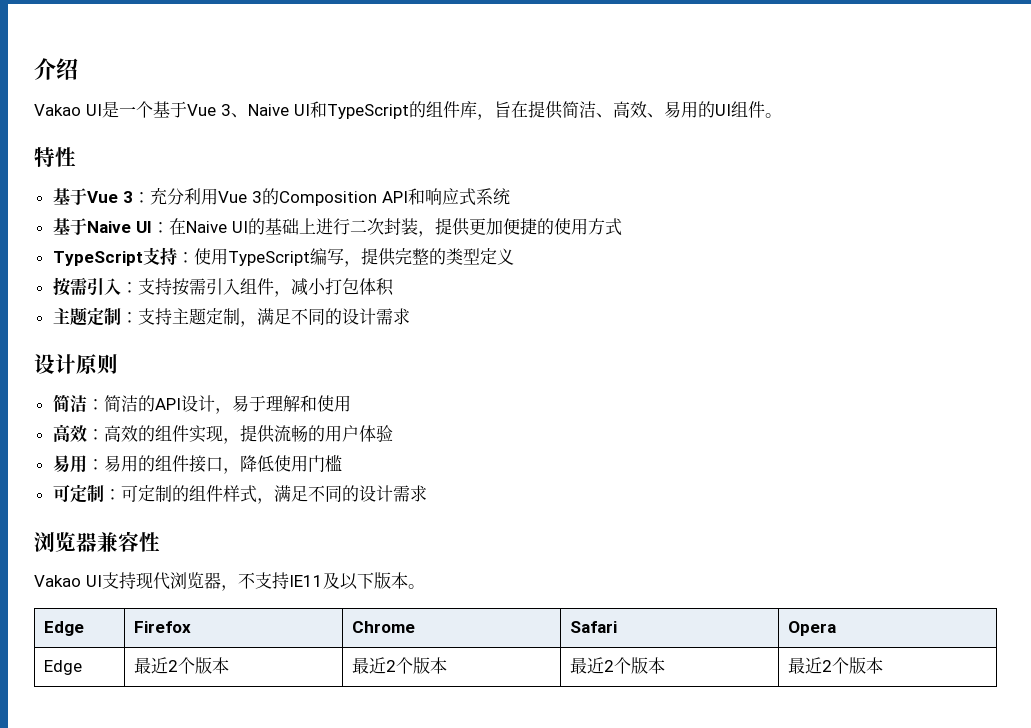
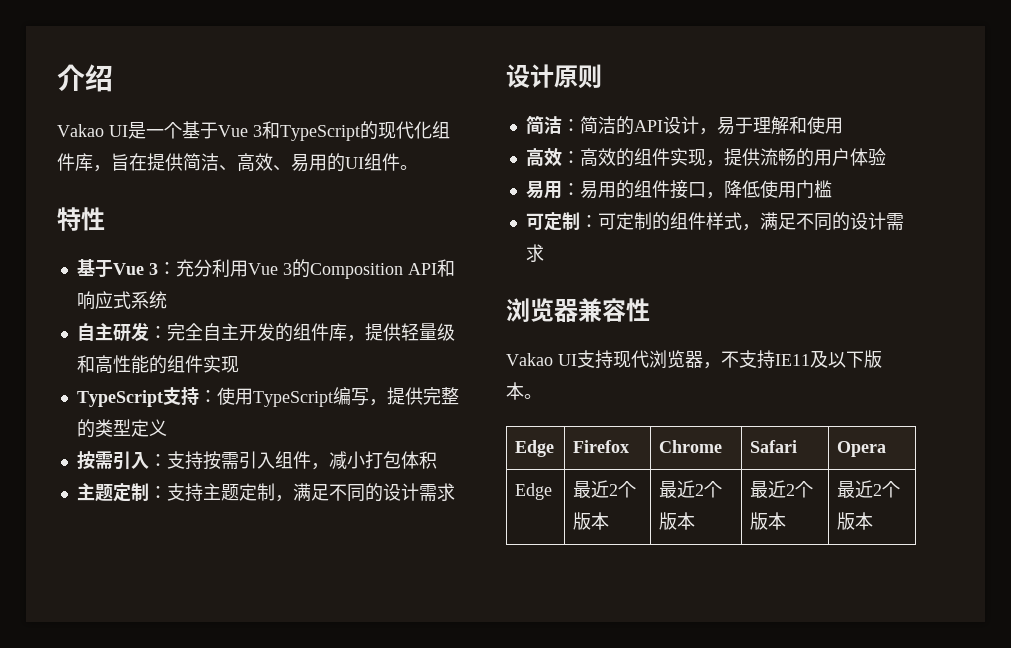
[231,104,310,118] 、Naive UI -> (262, 131) none
(426, 109) none -> [378,121,432,139] 现代化
[52,218,622,237] 基于Naive UI：在Naive UI的基础上进行二次封装，提供更加便捷的使用方式 -> [76,322,455,342] [76,355,239,374] 自主研发：完全自主开发的组件库，提供轻量级和高性能的组件实现

